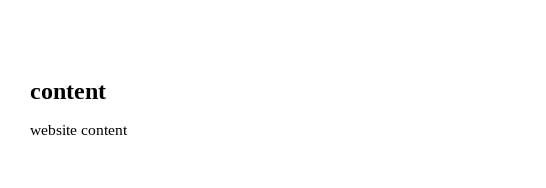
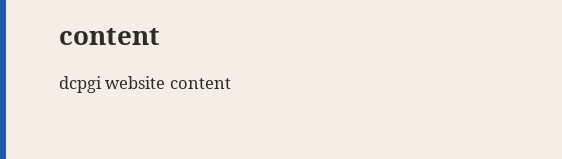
(106, 92) none -> [59,76,102,93] dcpgi

